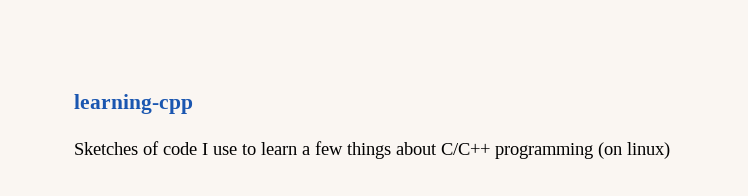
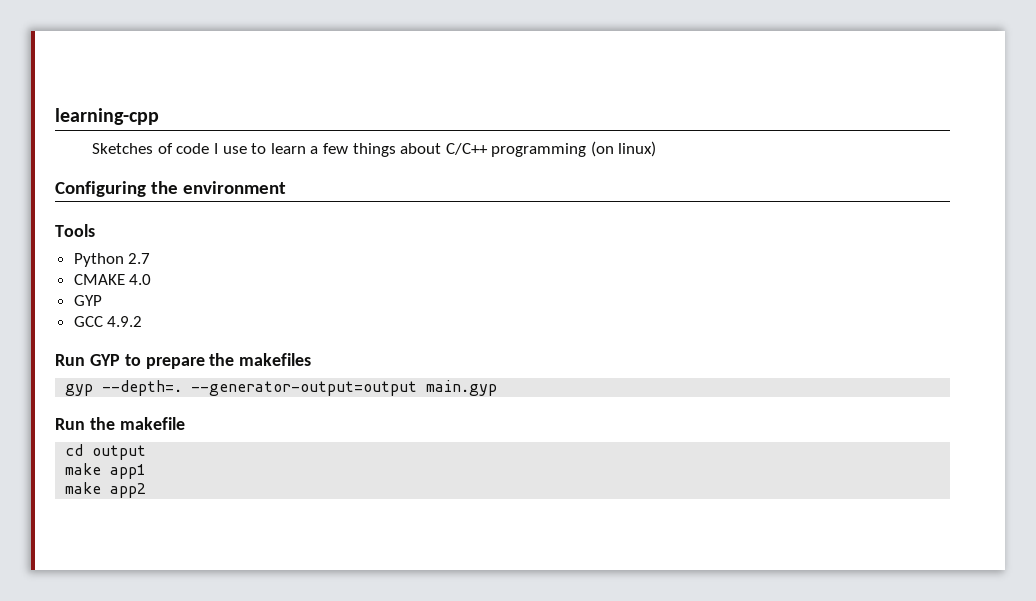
(670, 150) none -> [55,181,286,197] [55,224,95,237] [73,253,151,267] [73,274,152,285] [73,295,102,306] [73,316,143,327] [55,353,312,369] [65,380,498,396] [55,417,185,430] [65,444,147,460] [65,463,147,479] [65,482,147,498] // Configuring the environment // Tools // Python 2.7 // CMAKE 4.0 // GYP // GCC 4.9.2 // Run GYP to prepare the makefiles // gyp --depth=. --generator-output=output main.gyp // Run the makefile // cd output // make app1 // make app2

